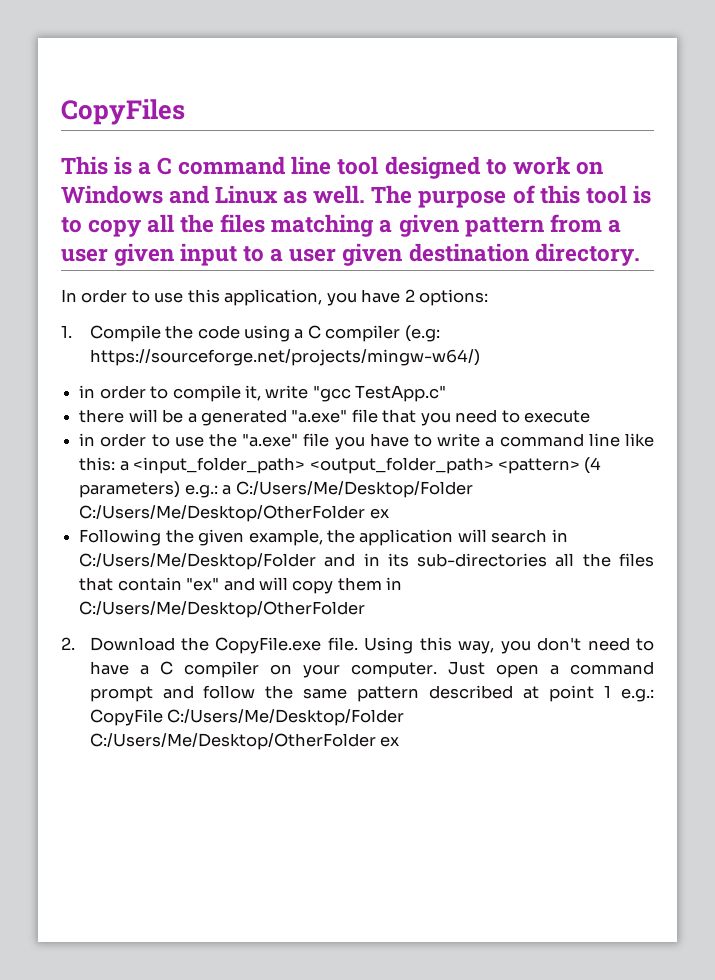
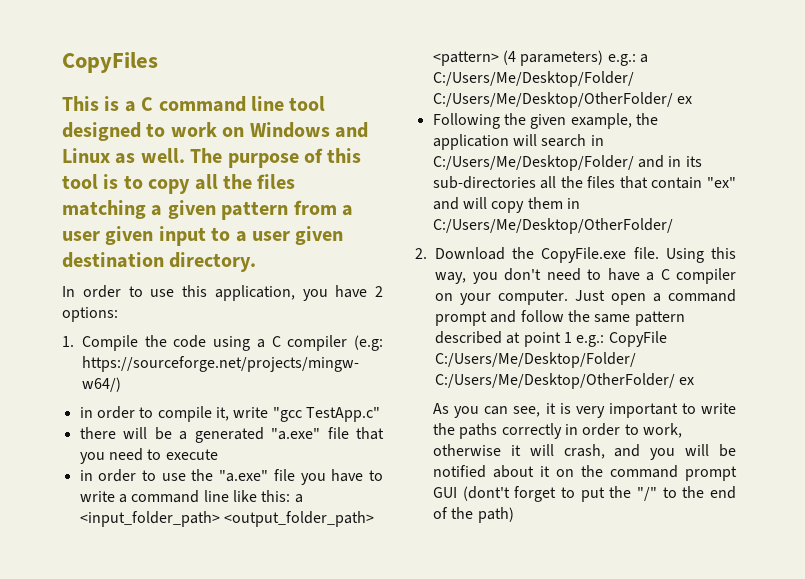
[235,481,473,498] [79,505,366,522] C:/Users/Me/Desktop/Folder C:/Users/Me/Desktop/OtherFolder -> [432,71,634,87] [432,92,673,108] C:/Users/Me/Desktop/Folder/ C:/Users/Me/Desktop/OtherFolder/
[79,553,317,570] C:/Users/Me/Desktop/Folder -> [432,155,634,171] C:/Users/Me/Desktop/Folder/
[79,601,366,618] C:/Users/Me/Desktop/OtherFolder -> [432,218,673,234] C:/Users/Me/Desktop/OtherFolder/
[167,709,405,726] [89,733,400,750] C:/Users/Me/Desktop/Folder C:/Users/Me/Desktop/OtherFolder ex -> [435,352,636,368] [435,373,695,389] [433,403,736,418] [433,423,683,439] [433,444,736,460] [433,465,737,481] [433,486,736,502] [433,507,514,523] C:/Users/Me/Desktop/Folder/ C:/Users/Me/Desktop/OtherFolder/ ex // As you can see, it is very important to write the paths correctly in order to work, otherwise it will crash, and you will be notified about it on the command prompt GUI (dont't forget to put the "/" to the end of the path)

